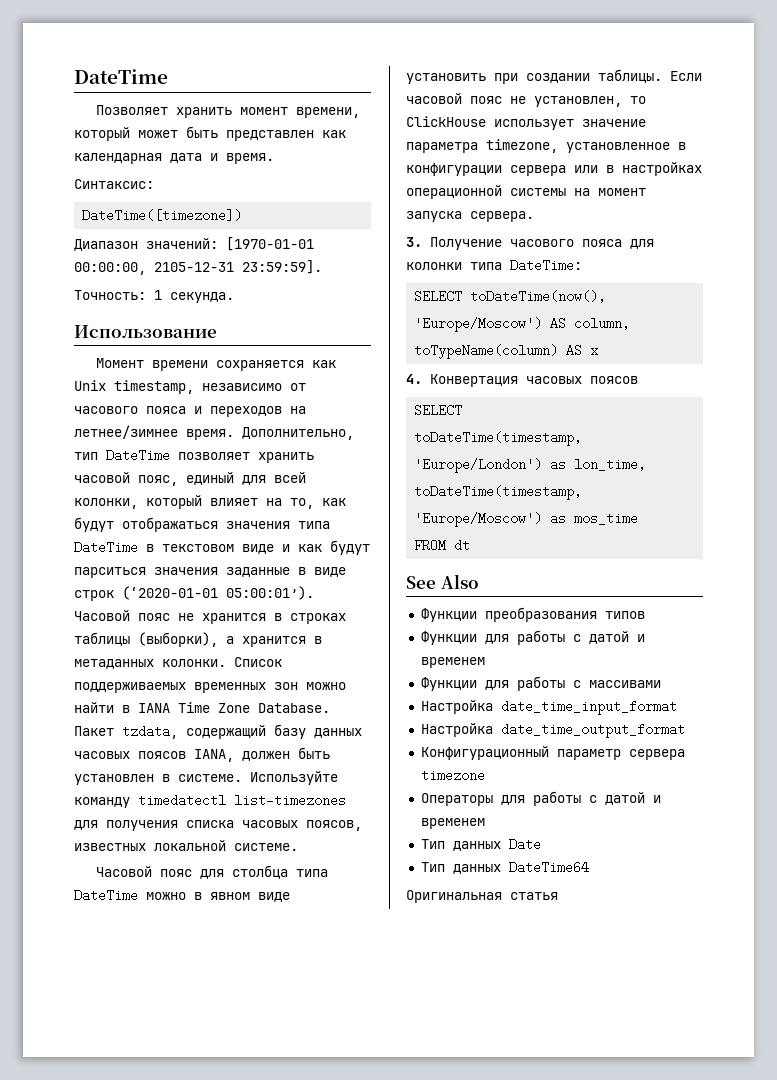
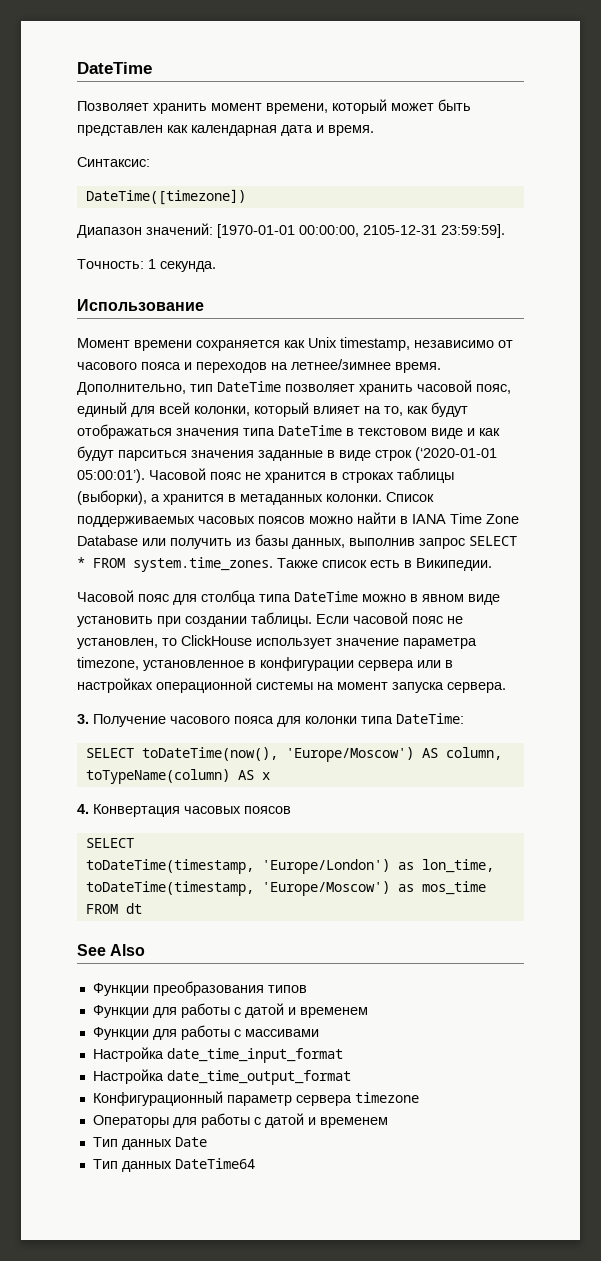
[194,682,298,693] временных зон -> [198,516,305,524] часовых поясов
[258,703,330,713] [74,724,362,739] [74,747,330,762] [74,771,338,785] [74,794,346,808] [74,820,362,831] [74,840,298,851] Database. Пакет tzdata, содержащий базу данных часовых поясов IANA, должен быть установлен в системе. Используйте команду timedatectl list-timezones для получения списка часовых поясов, известных локальной системе. -> [77,534,517,549] [77,557,492,572] Database или получить из базы данных, выполнив запрос SELECT * FROM system.time_zones. Также список есть в Википедии.
[406,890,558,903] // Оригинальная статья -> (255, 1163) none

